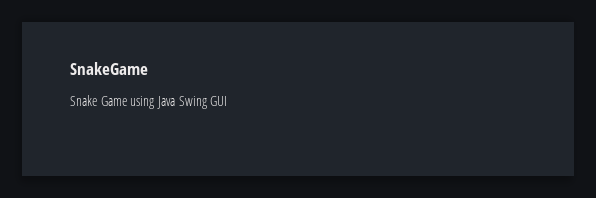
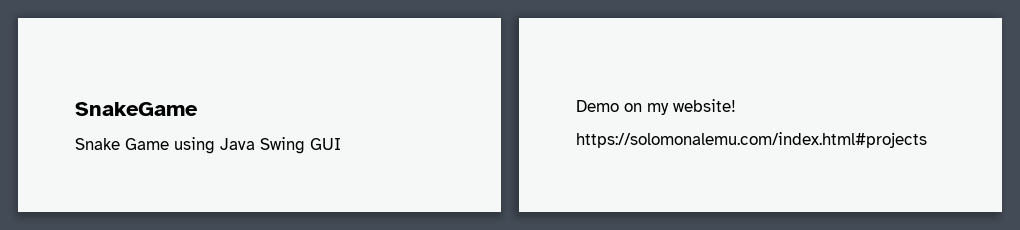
(228, 101) none -> [576,99,736,115] [576,132,927,148] // Demo on my website! // https://solomonalemu.com/index.html#projects

